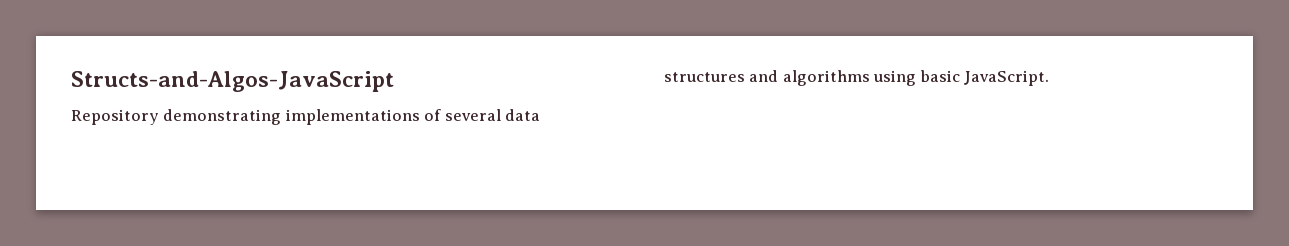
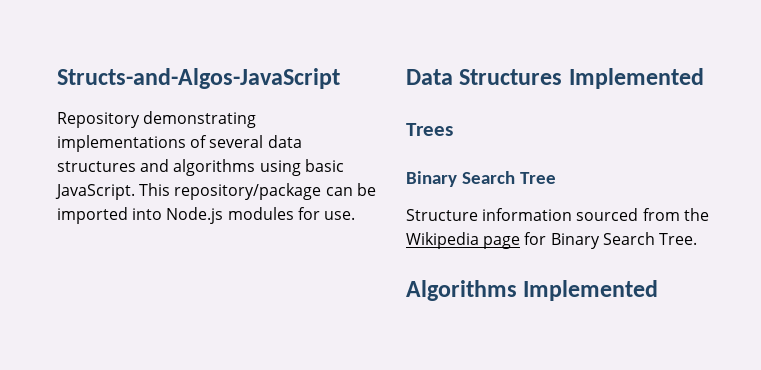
(1050, 78) none -> [139,183,376,200] [57,207,355,224] [406,68,704,89] [406,123,453,136] [406,171,557,187] [406,208,709,221] [406,232,697,249] [406,280,659,301] This repository/package can be imported into Node.js modules for use. // Data Structures Implemented // Trees // Binary Search Tree // Structure information sourced from the Wikipedia page for Binary Search Tree. // Algorithms Implemented

